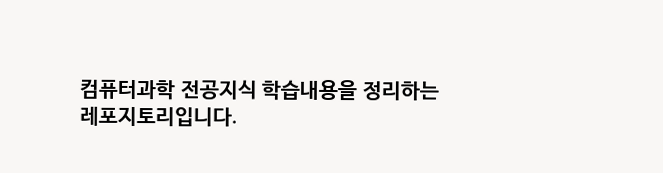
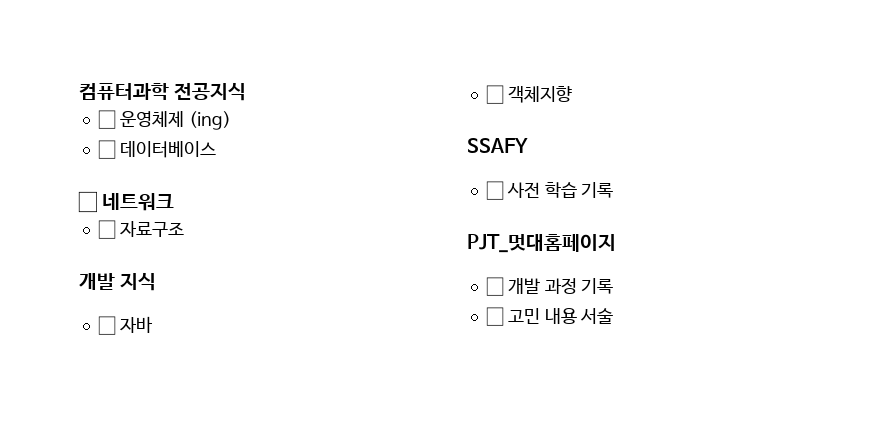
[261,79,441,102] [79,106,237,127] 학습내용을 정리하는 레포지토리입니다. -> [97,110,231,130] [97,140,216,159] [78,191,175,213] [97,220,184,239] [79,272,157,291] [97,316,153,335] [485,85,572,104] [467,138,528,153] [485,181,614,200] [467,234,616,253] [485,277,614,296] [485,307,614,326] // ☐ 운영체제 (ing) // ☐ 데이터베이스 // ☐ 네트워크 // ☐ 자료구조 // 개발 지식 // ☐ 자바 // ☐ 객체지향 // SSAFY // ☐ 사전 학습 기록 // PJT_멋대홈페이지 // ☐ 개발 과정 기록 // ☐ 고민 내용 서술

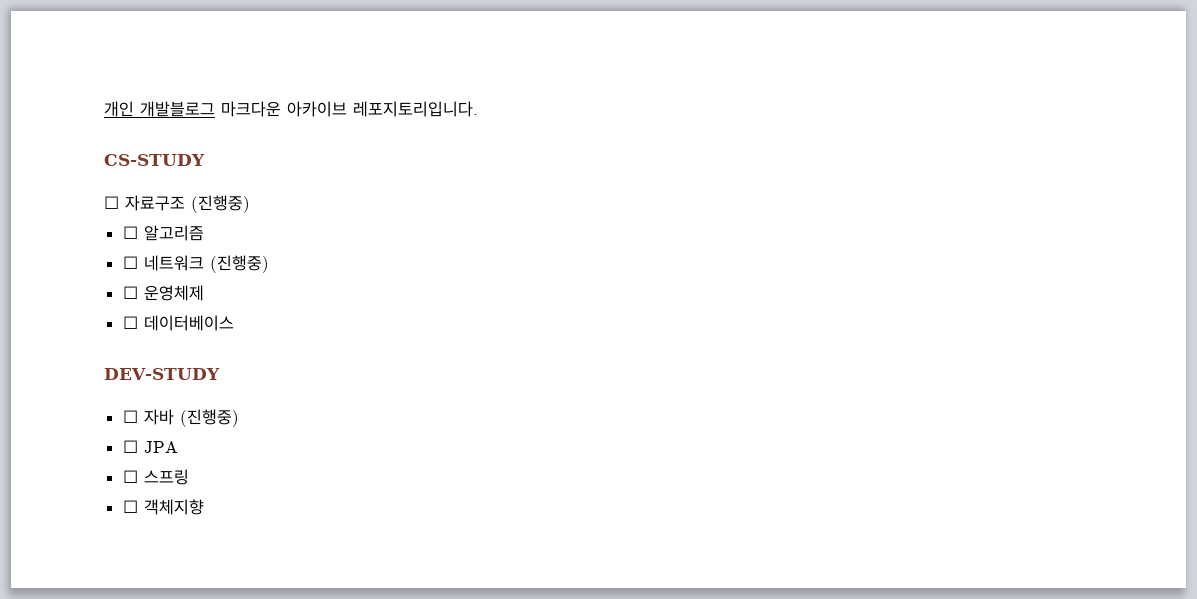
[79,82,247,101] 컴퓨터과학 전공지식 -> [104,101,478,117] [104,154,205,166] [104,195,250,213] [122,225,204,241] [122,255,269,273] 개인 개발블로그 마크다운 아카이브 레포지토리입니다. // CS-STUDY // ☐ 자료구조 (진행중) // ☐ 알고리즘 // ☐ 네트워크 (진행중)
[188,111,231,130] (ing) -> (204, 293) none
[78,191,175,213] [97,220,184,239] [79,272,157,291] [97,316,153,335] [485,85,572,104] [467,138,528,153] [485,181,614,200] [467,234,616,253] [485,277,614,296] [485,307,614,326] ☐ 네트워크 // ☐ 자료구조 // 개발 지식 // ☐ 자바 // ☐ 객체지향 // SSAFY // ☐ 사전 학습 기록 // PJT_멋대홈페이지 // ☐ 개발 과정 기록 // ☐ 고민 내용 서술 -> [104,368,220,380] [122,409,239,427] [122,440,178,453] [122,469,189,485] [122,499,204,515] DEV-STUDY // ☐ 자바 (진행중) // ☐ JPA // ☐ 스프링 // ☐ 객체지향

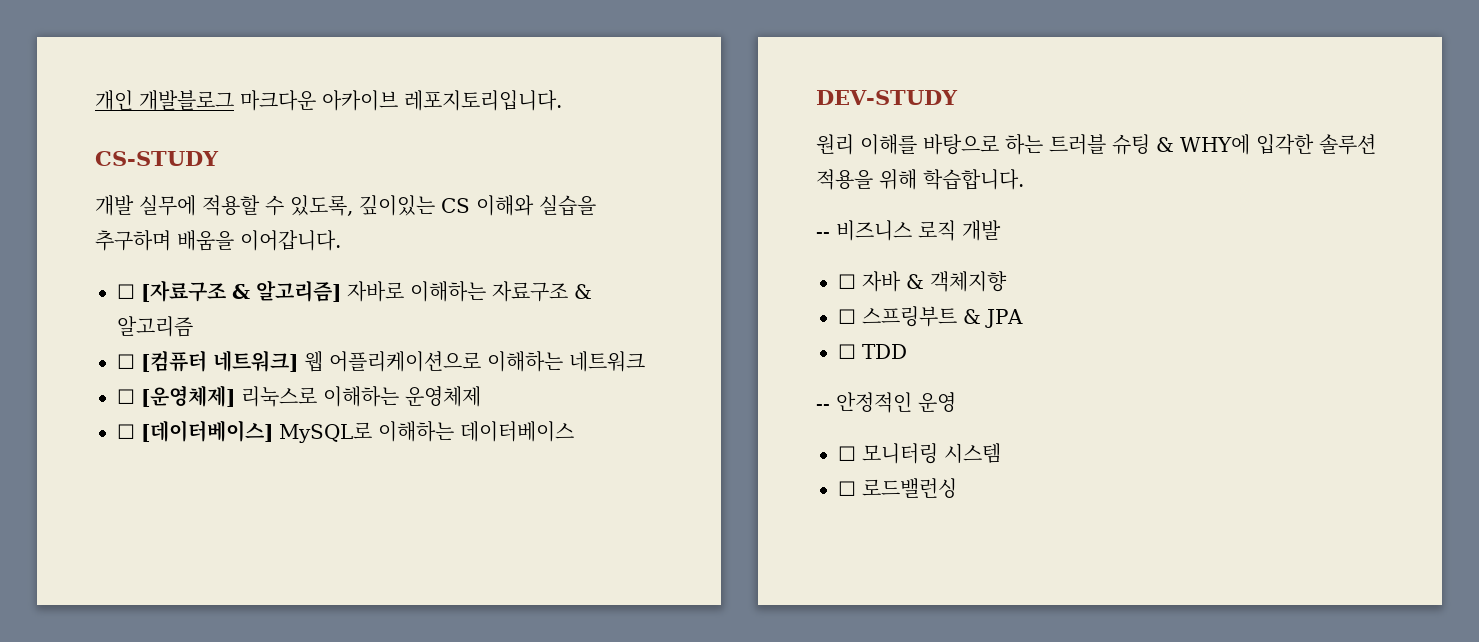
[104,195,250,213] [122,225,204,241] [122,256,138,269] ☐ 자료구조 (진행중) // ☐ 알고리즘 // ☐ -> [95,195,596,216] [95,230,341,251] [117,280,592,302] [117,316,193,337] [117,350,563,372] 개발 실무에 적용할 수 있도록, 깊이있는 CS 이해와 실습을 추구하며 배움을 이어갑니다. // ☐ [자료구조 & 알고리즘] 자바로 이해하는 자료구조 & 알고리즘 // ☐ [컴퓨터 네트워크] 웹 어플리케이션으로 이해하는
[209,255,269,273] [122,286,138,299] (진행중) // ☐ -> [117,385,399,407] // ☐ [운영체제] 리눅스로 이해하는
(138, 322) none -> [141,420,454,443] [데이터베이스] MySQL로 이해하는
(220, 374) none -> [816,134,1376,155] [816,169,1024,190] [816,220,1001,241] // 원리 이해를 바탕으로 하는 트러블 슈팅 & WHY에 입각한 솔루션 적용을 위해 학습합니다. // -- 비즈니스 로직 개발
[179,409,239,427] [122,440,138,453] (진행중) // ☐ -> [906,271,1007,292] [838,306,981,327] & 객체지향 // ☐ 스프링부트 &
[143,469,189,485] [122,499,204,515] 스프링 // ☐ 객체지향 -> [862,344,907,359] [816,392,956,413] [838,443,1001,464] [838,478,957,498] TDD // -- 안정적인 운영 // ☐ 모니터링 시스템 // ☐ 로드밸런싱

